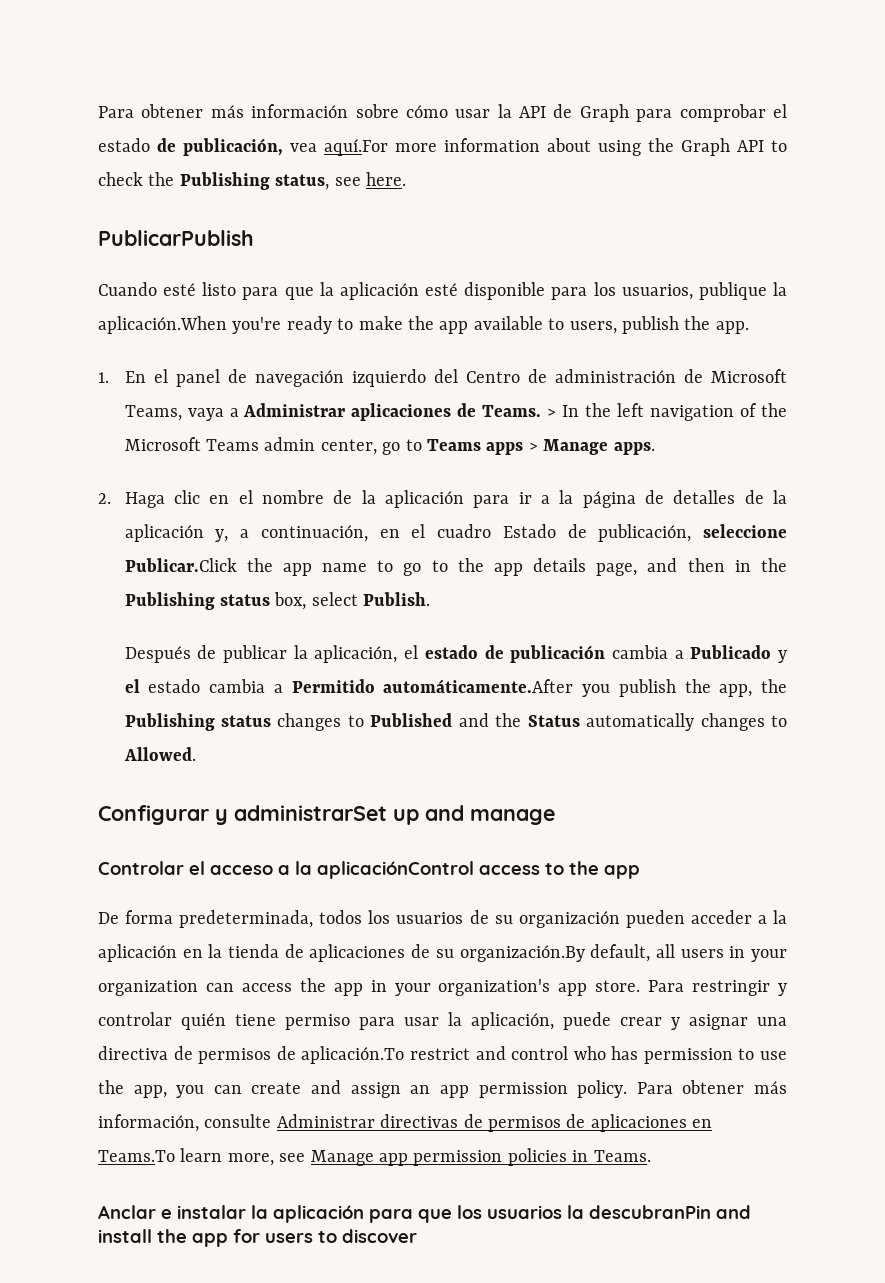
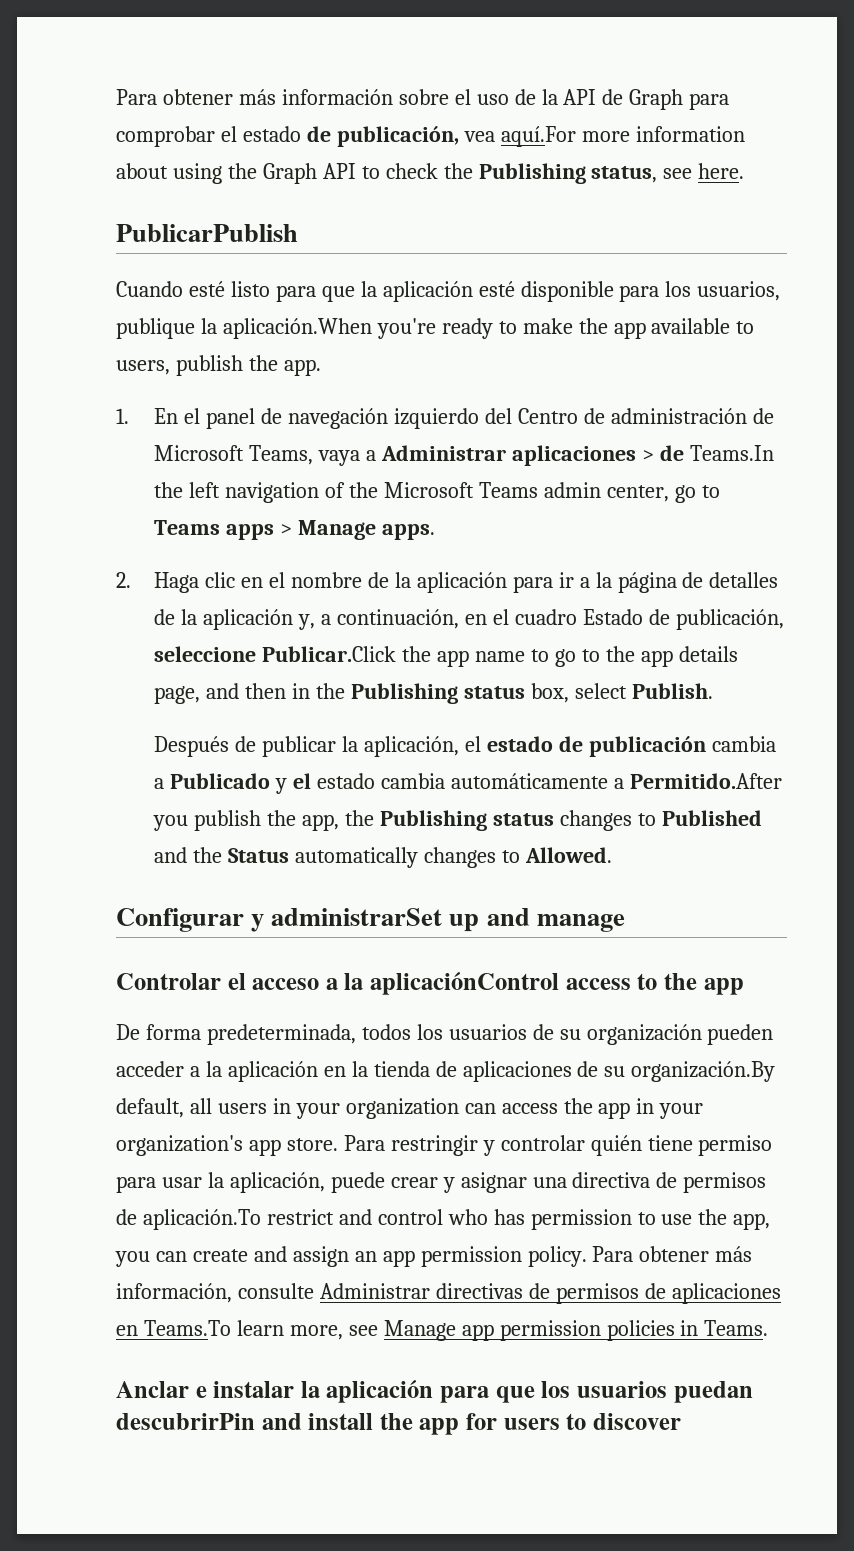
[405,105,491,118] cómo usar -> [454,89,536,105] el uso de
[457,403,580,417] de Teams. > In -> [641,445,774,461] > de Teams.In
[273,679,574,693] a Permitido automáticamente.After -> [450,773,782,789] automáticamente a Permitido.After
[567,1205,711,1219] la descubranPin -> [673,1381,753,1403] [116,1413,255,1430] puedan descubrirPin

